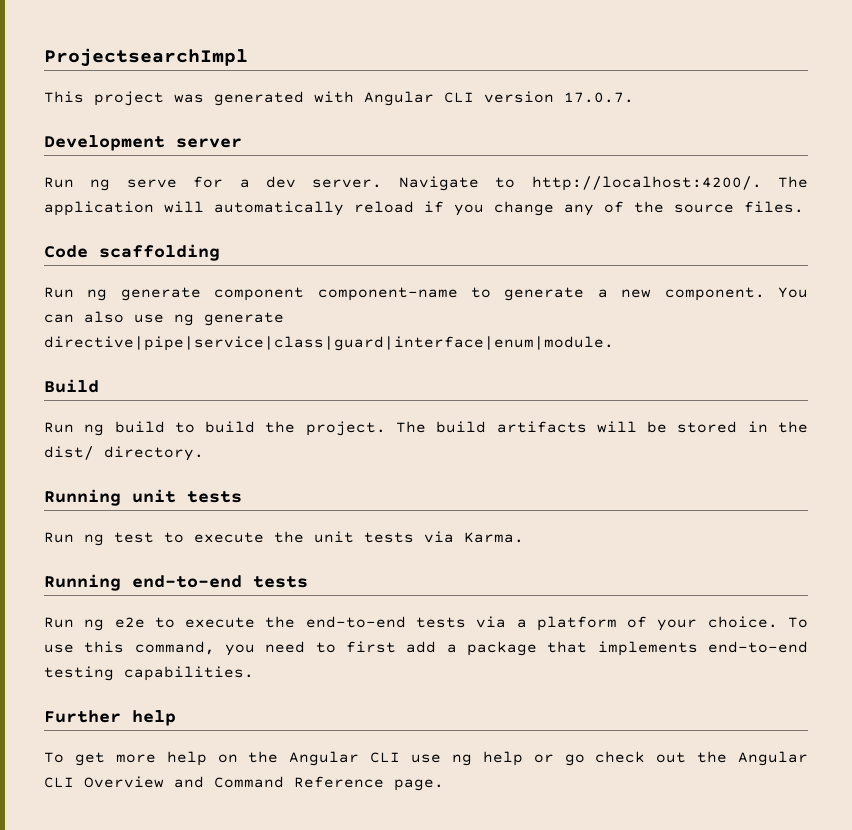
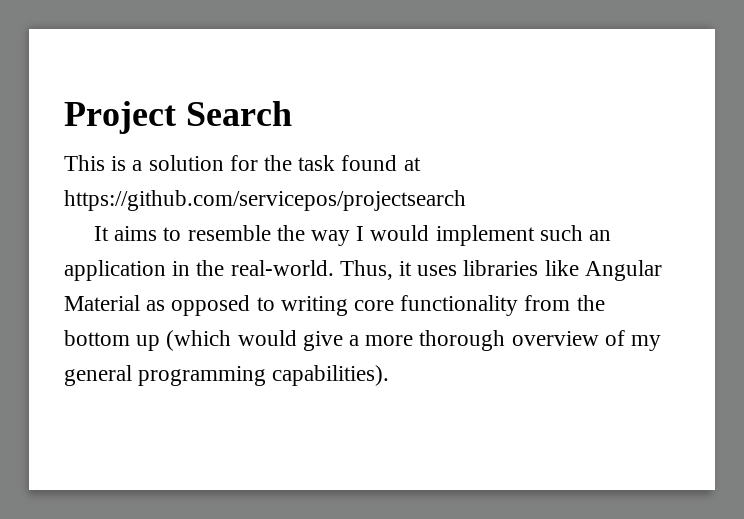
[44,48,248,67] ProjectsearchImpl -> [64,101,292,134] Project Search
[94,91,634,106] [44,135,242,151] [44,176,808,191] [44,201,804,216] [44,244,220,261] [44,287,808,301] [44,311,284,326] [44,336,614,351] [44,379,99,393] [44,421,809,436] [44,446,204,461] [44,489,242,506] [44,531,524,546] [44,574,308,591] [44,616,809,631] [44,641,808,656] [44,666,254,681] [44,710,176,726] [44,751,808,766] [44,776,444,791] project was generated with Angular CLI version 17.0.7. // Development server // Run ng serve for a dev server. Navigate to http://localhost:4200/. The application will automatically reload if you change any of the source files. // Code scaffolding // Run ng generate component component-name to generate a new component. You can also use ng generate directive|pipe|service|class|guard|interface|enum|module. // Build // Run ng build to build the project. The build artifacts will be stored in the dist/ directory. // Running unit tests // Run ng test to execute the unit tests via Karma. // Running end-to-end tests // Run ng e2e to execute the end-to-end tests via a platform of your choice. To use this command, you need to first add a package that implements end-to-end testing capabilities. // Further help // To get more help on the Angular CLI use ng help or go check out the Angular CLI Overview and Command Reference page. -> [111,155,421,171] [64,190,466,211] [94,225,612,246] [64,260,662,281] [64,295,605,316] [64,330,662,351] [64,365,390,386] is a solution for the task found at https://github.com/servicepos/projectsearch // It aims to resemble the way I would implement such an application in the real-world. Thus, it uses libraries like Angular Material as opposed to writing core functionality from the bottom up (which would give a more thorough overview of my general programming capabilities).

